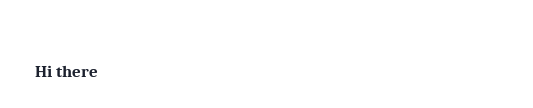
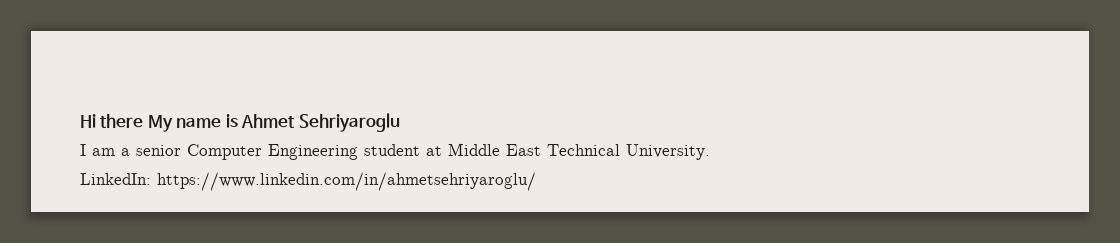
(99, 71) none -> [147,113,400,132] [80,143,710,160] [80,172,536,191] My name is Ahmet Sehriyaroglu // I am a senior Computer Engineering student at Middle East Technical University. // LinkedIn: https://www.linkedin.com/in/ahmetsehriyaroglu/

